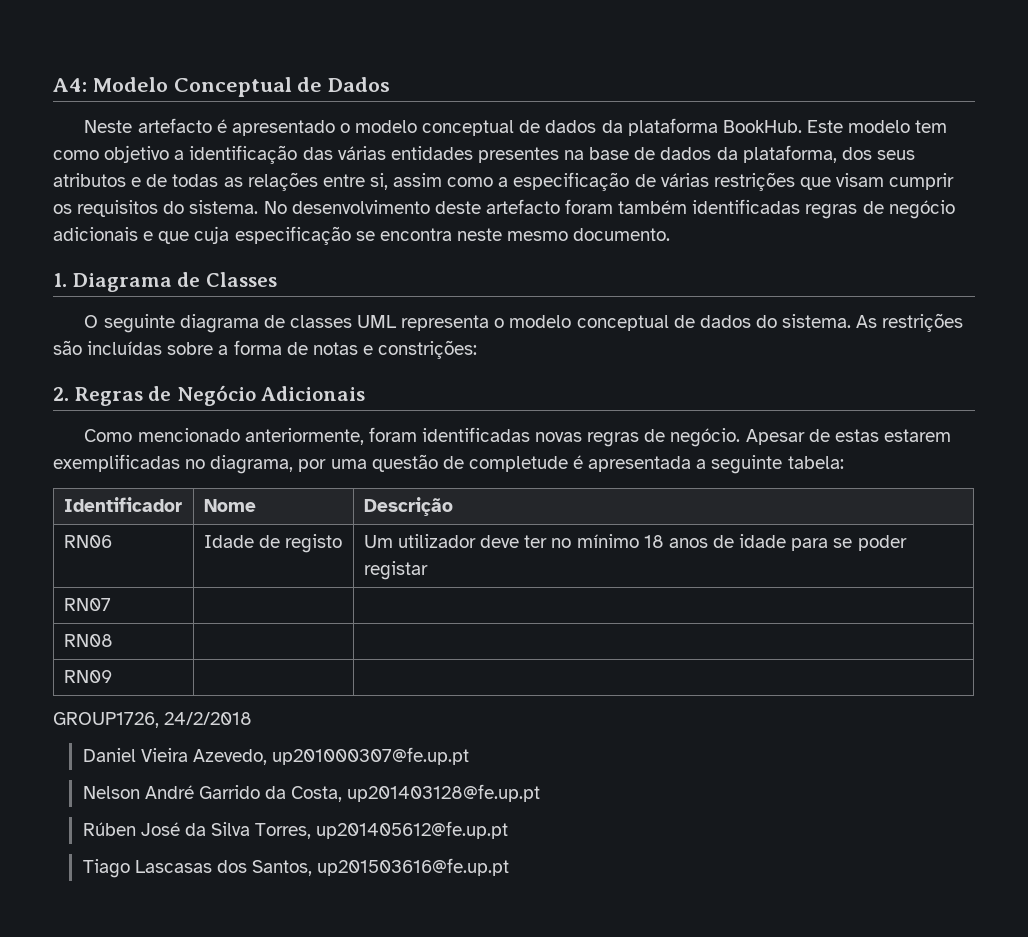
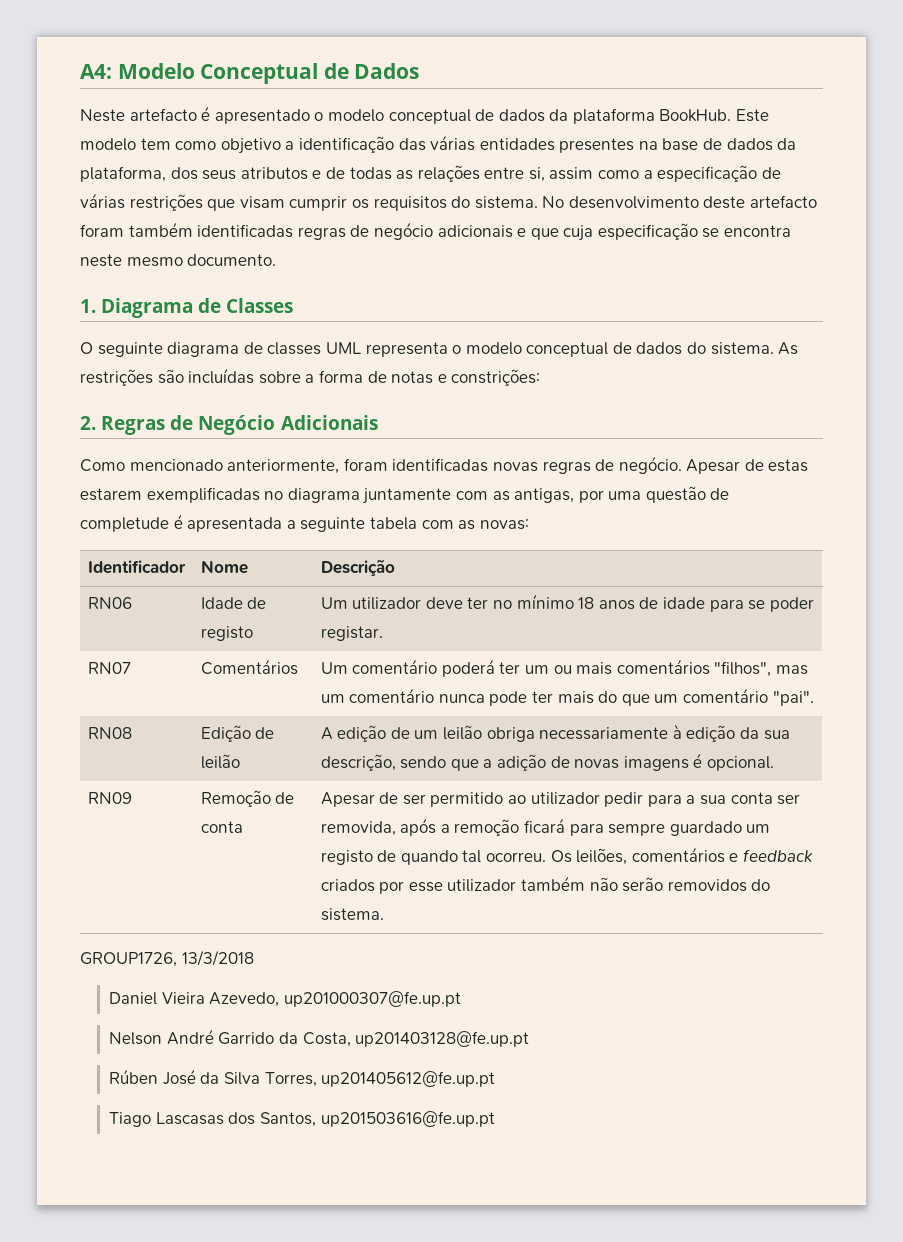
[210,455,294,474] diagrama, -> [287,488,575,504] diagrama juntamente com as antigas,
[787,456,844,469] tabela: -> [369,517,529,530] tabela com as novas:
[363,561,428,580] registar -> [320,626,383,641] registar.
[63,634,113,647] [63,670,112,683] | // RN08 | | // RN09 | | -> [200,659,298,675] [320,659,808,677] [320,688,814,706] [87,727,132,739] [200,725,275,742] [200,754,240,769] [320,724,790,742] [320,753,774,771] [87,792,132,804] [200,790,295,807] [200,821,243,833] [320,792,801,807] [320,818,771,836] [320,847,813,865] [320,876,771,894] [320,908,384,921] Comentários | Um comentário poderá ter um ou mais comentários "filhos", mas um comentário nunca pode ter mais do que um comentário "pai". // RN08 | Edição de leilão | A edição de um leilão obriga necessariamente à edição da sua descrição, sendo que a adição de novas imagens é opcional. // RN09 | Remoção de conta | Apesar de ser permitido ao utilizador pedir para a sua conta ser removida, após a remoção ficará para sempre guardado um registo de quando tal ocorreu. Os leilões, comentários e feedback criados por esse utilizador também não serão removidos do sistema.
[164,712,253,725] 24/2/2018 -> [181,950,254,966] 13/3/2018

